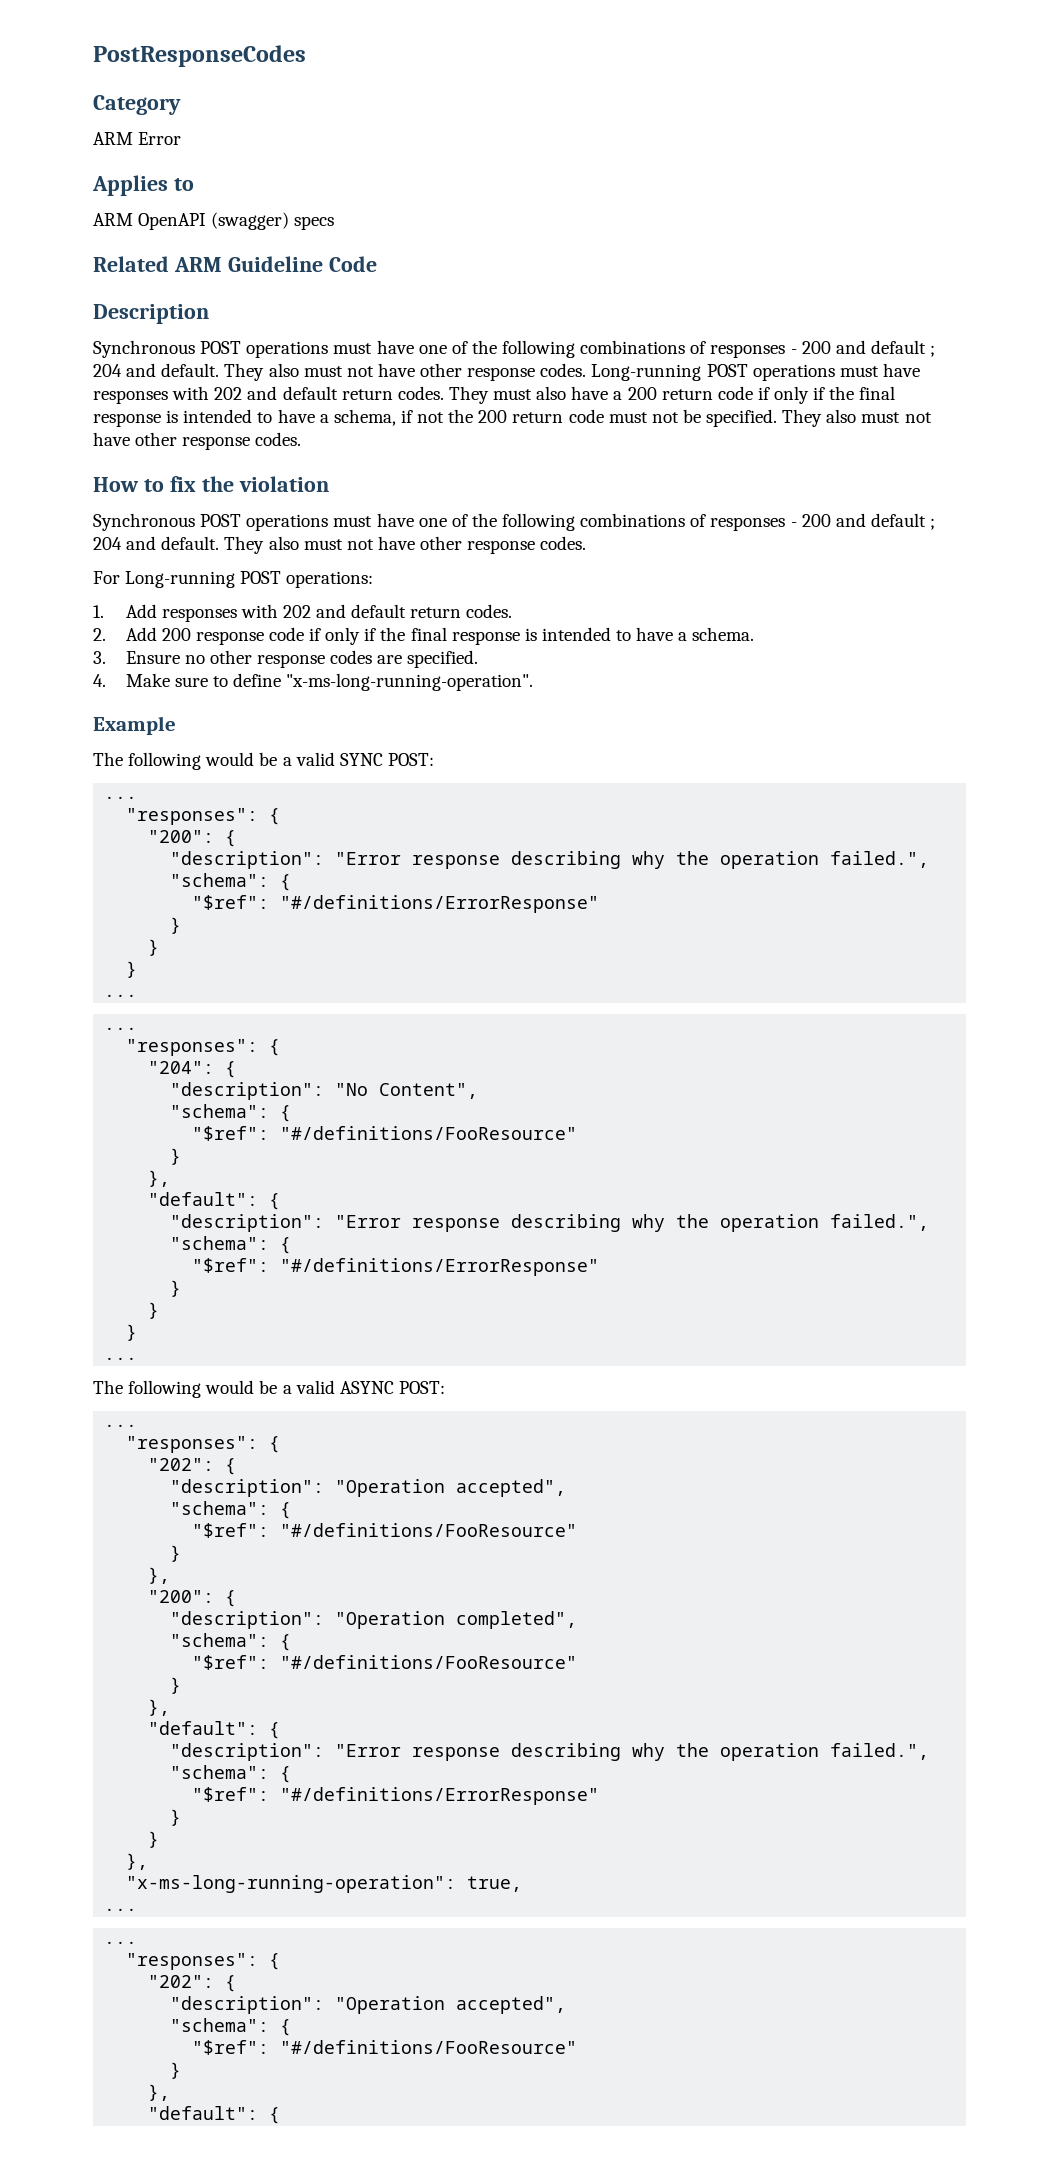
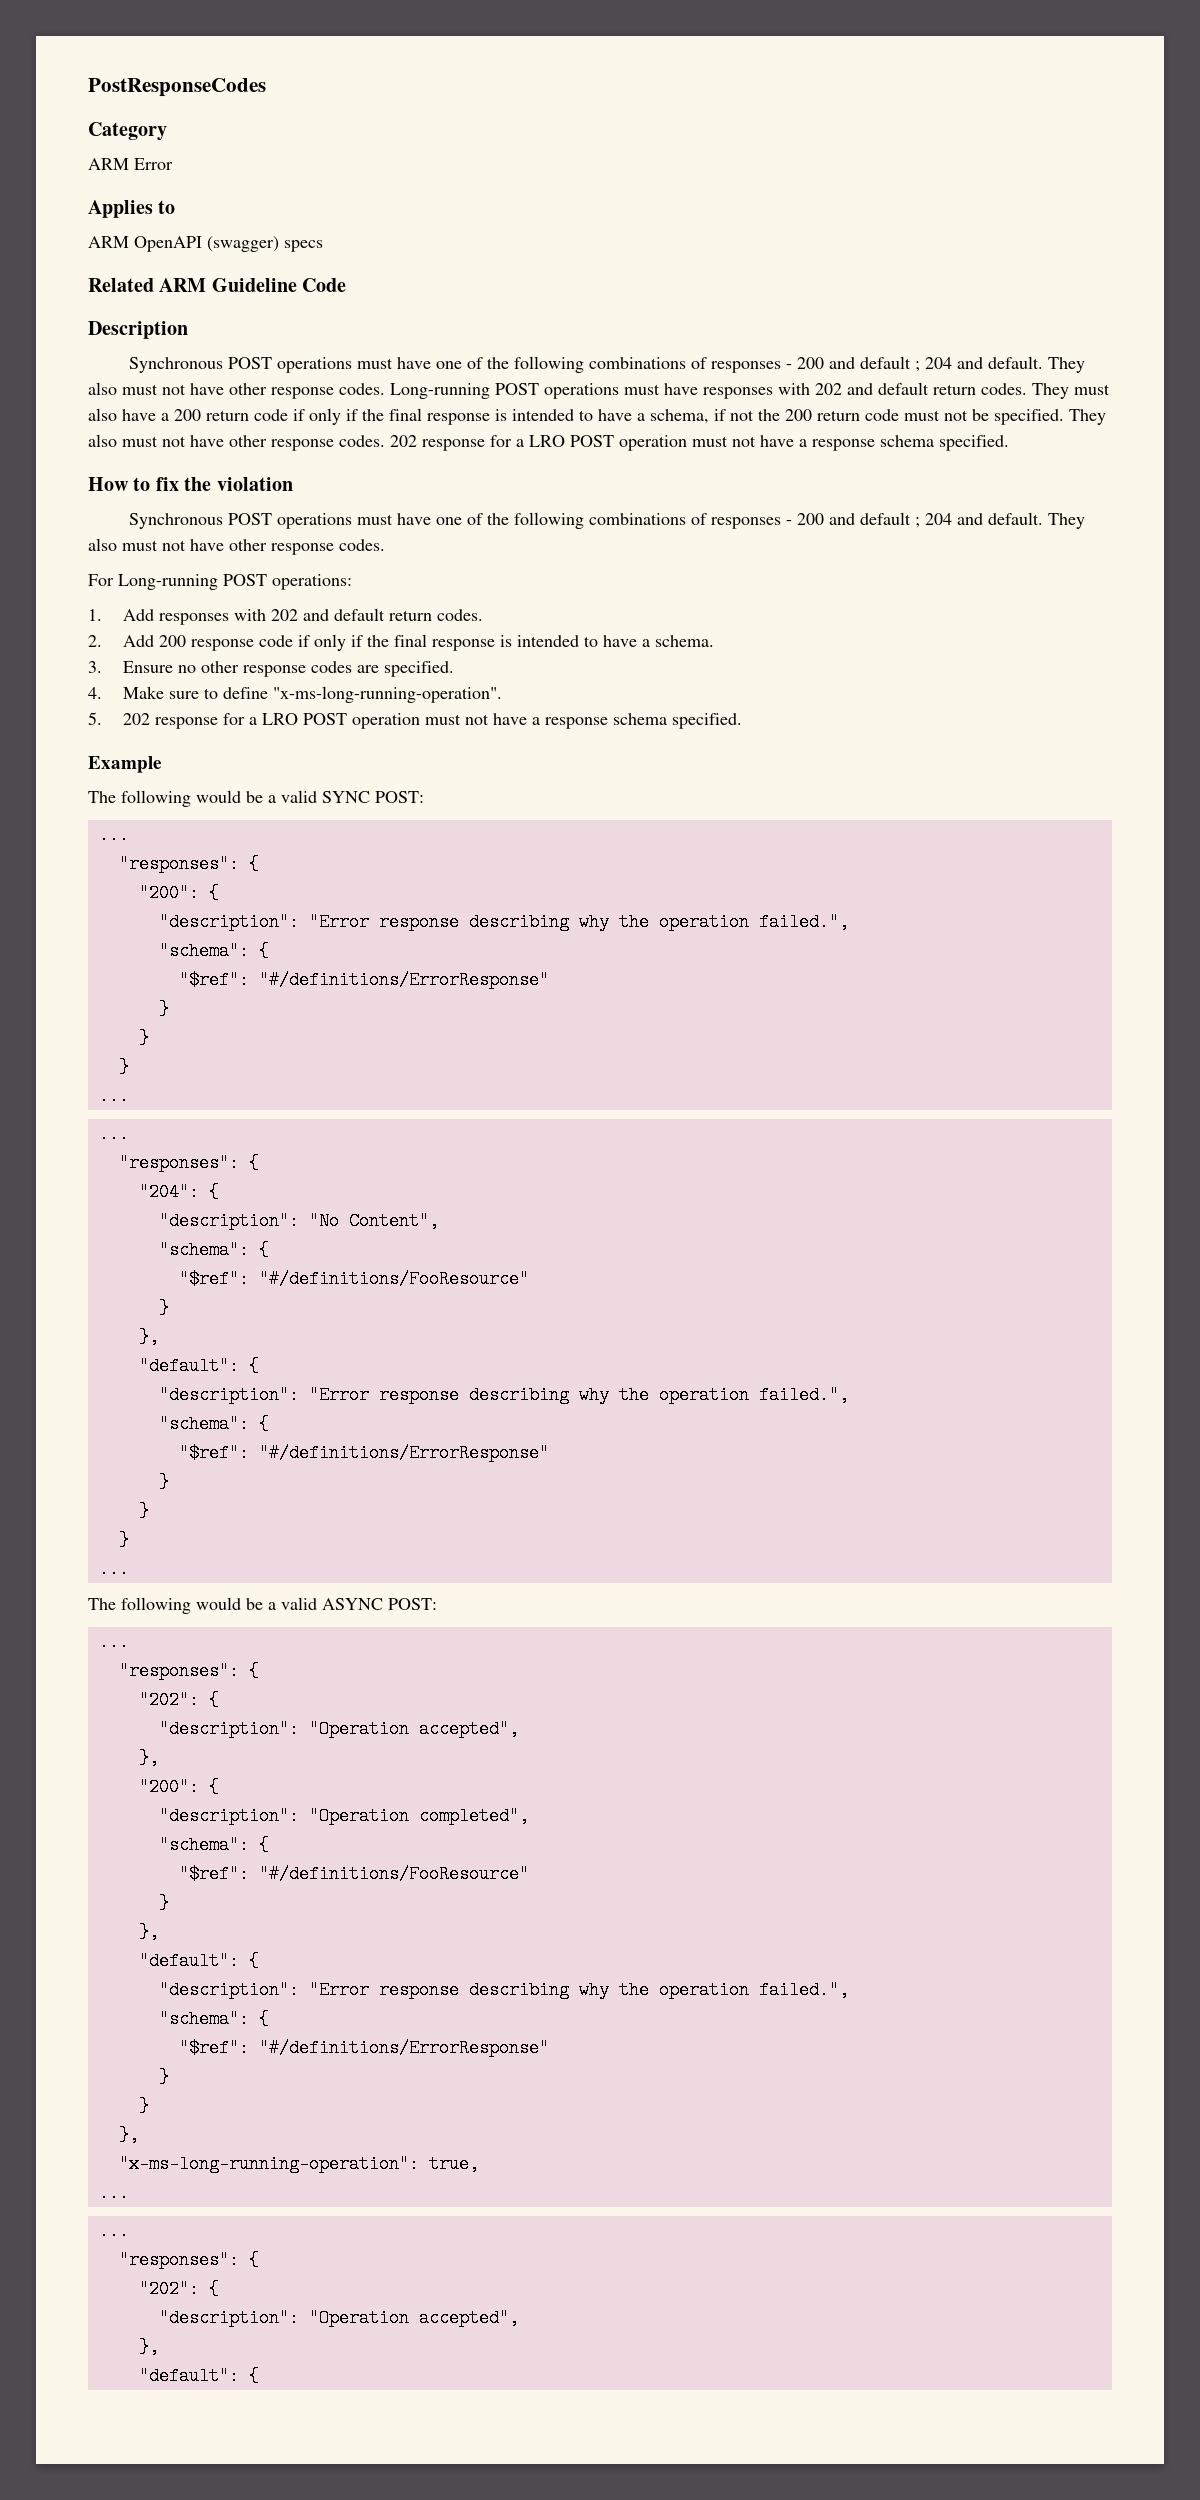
(302, 439) none -> [390,435,1009,451] 202 response for a LRO POST operation must not have a response schema specified.
(534, 682) none -> [88,712,743,729] // 5. 202 response for a LRO POST operation must not have a response schema specified.
[170,1501,292,1519] [192,1523,578,1538] [170,1545,182,1562] // "schema": { // "$ref": "#/definitions/FooResource" // } -> (519, 1729) none
[170,2018,292,2036] [192,2040,578,2055] [170,2062,182,2079] // "schema": { // "$ref": "#/definitions/FooResource" // } -> (519, 2318) none

